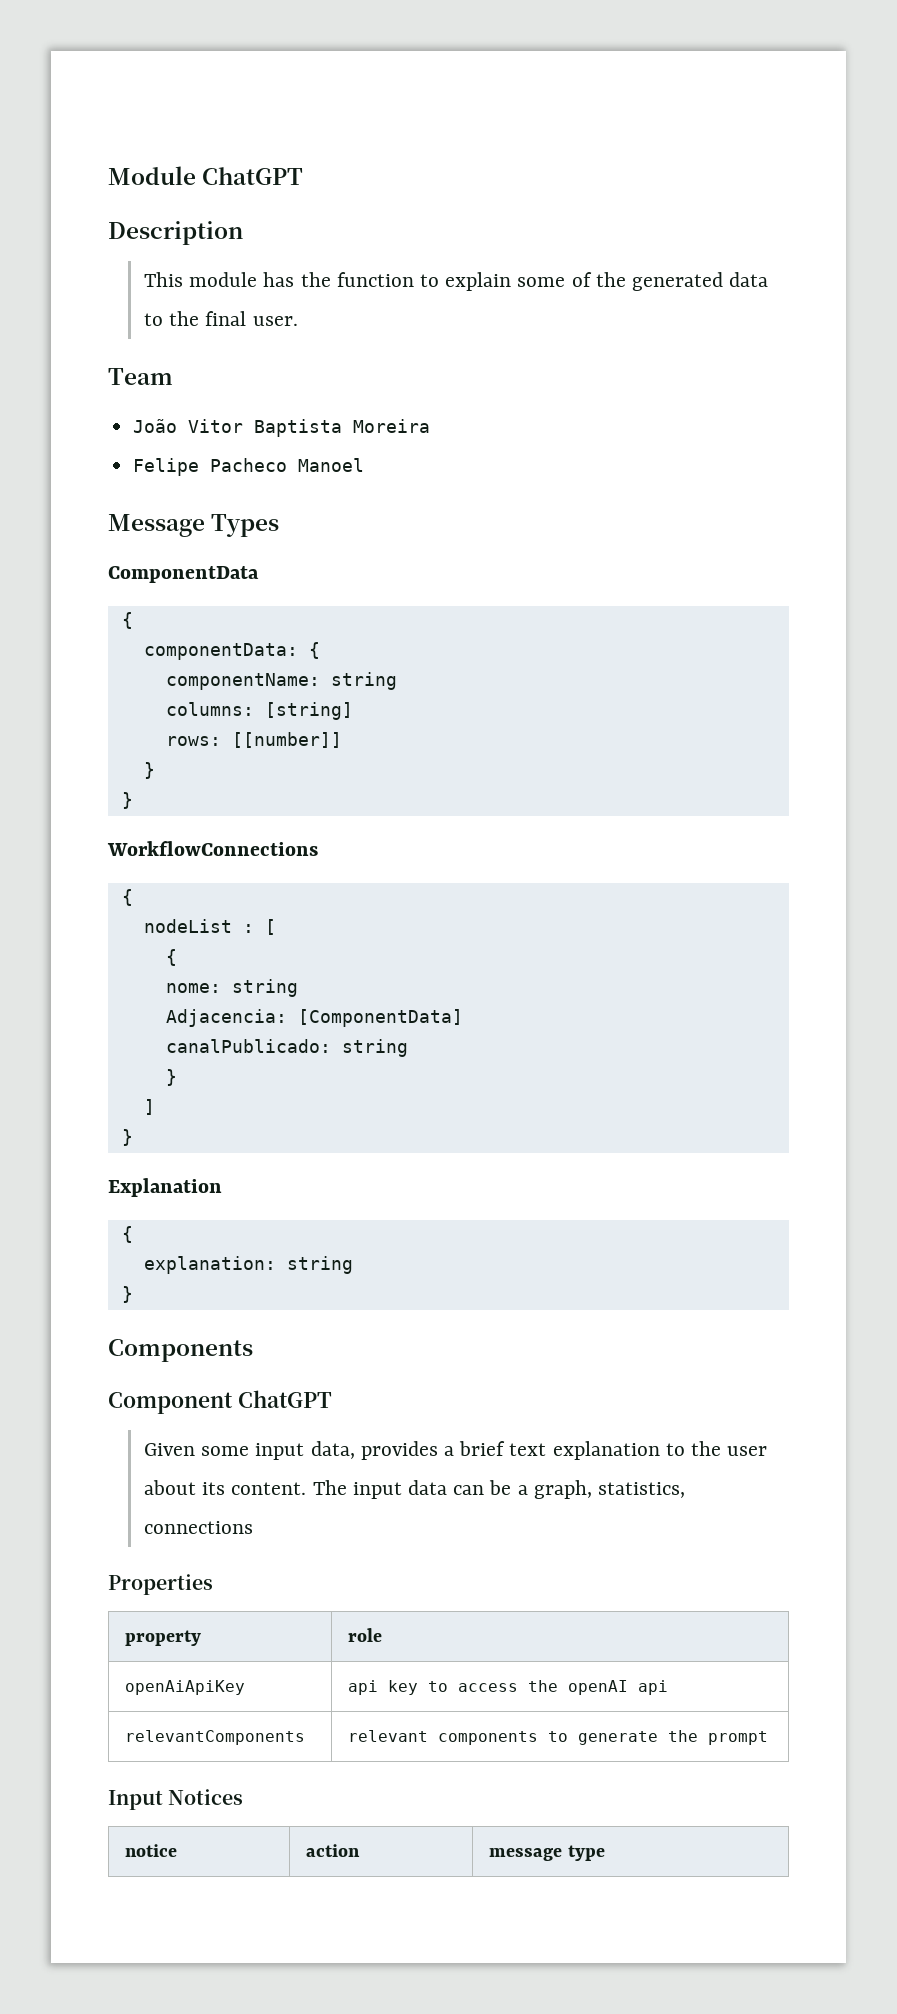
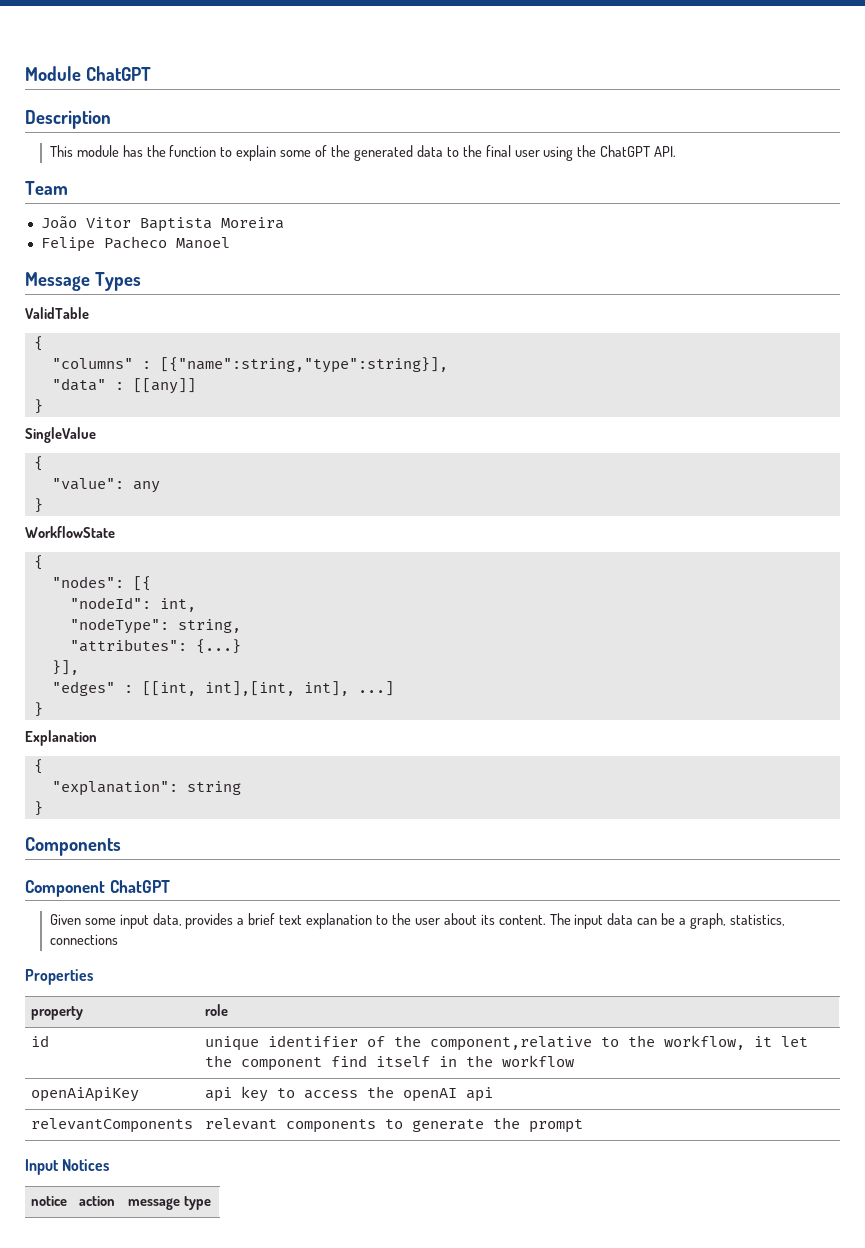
[252,316,298,326] user. -> [514,145,677,161] user using the ChatGPT API.
[108,566,259,583] [121,612,133,629] [143,642,320,660] [165,672,397,690] [165,702,353,720] [165,732,342,748] [143,762,155,779] [121,792,133,809] [107,841,318,856] [121,889,133,906] [143,919,276,935] [165,949,177,966] [165,979,298,997] [165,1009,463,1027] [165,1039,408,1057] [165,1069,177,1086] [143,1099,155,1115] ComponentData // { // componentData: { // componentName: string // columns: [string] // rows: [[number]] // } // } // WorkflowConnections // { // nodeList : [ // { // nome: string // Adjacencia: [ComponentData] // canalPublicado: string // } // ] -> [25,307,89,319] [33,336,43,351] [51,357,448,373] [51,378,196,394] [33,399,43,414] [25,427,96,443] [33,456,43,471] [51,478,160,493] [33,498,43,513] [25,526,115,538] [33,555,43,570] [51,576,151,591] [69,597,196,612] [69,618,241,634] [69,639,241,654] [51,660,79,675] [51,681,394,696] ValidTable // { // "columns" : [{"name":string,"type":string}], // "data" : [[any]] // } // SingleValue // { // "value": any // } // WorkflowState // { // "nodes": [{ // "nodeId": int, // "nodeType": string, // "attributes": {...} // }], // "edges" : [[int, int],[int, int], ...]
[143,1256,276,1274] explanation: -> [51,781,178,796] "explanation":
(383, 1635) none -> [30,1035,49,1047] [204,1035,808,1051] [204,1055,574,1071] // id | unique identifier of the component,relative to the workflow, it let the component find itself in the workflow

